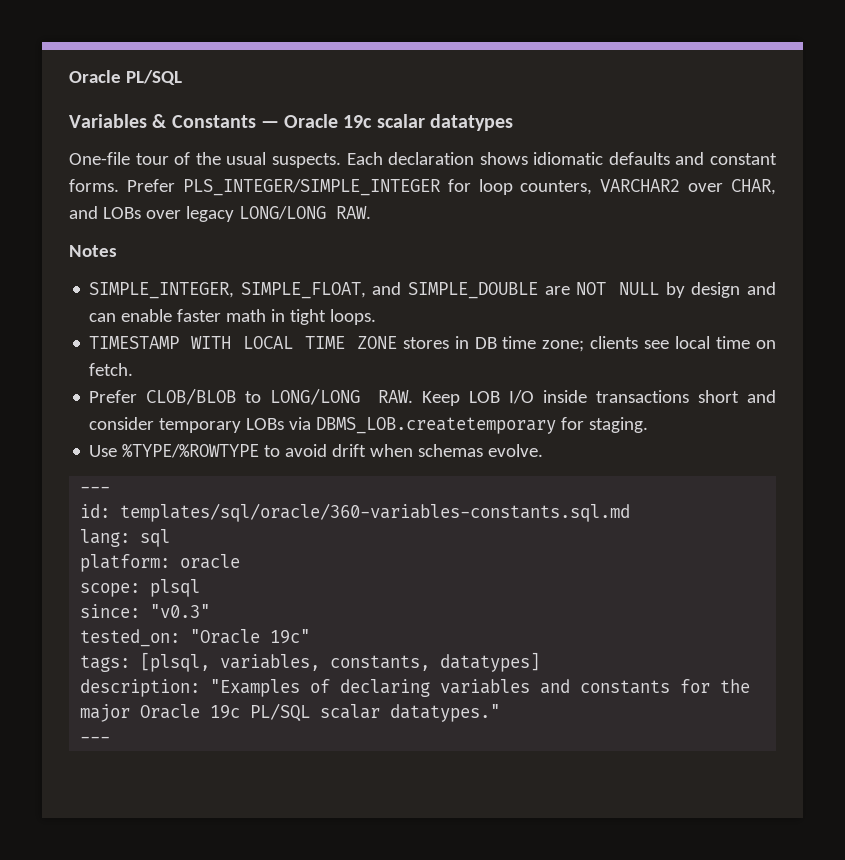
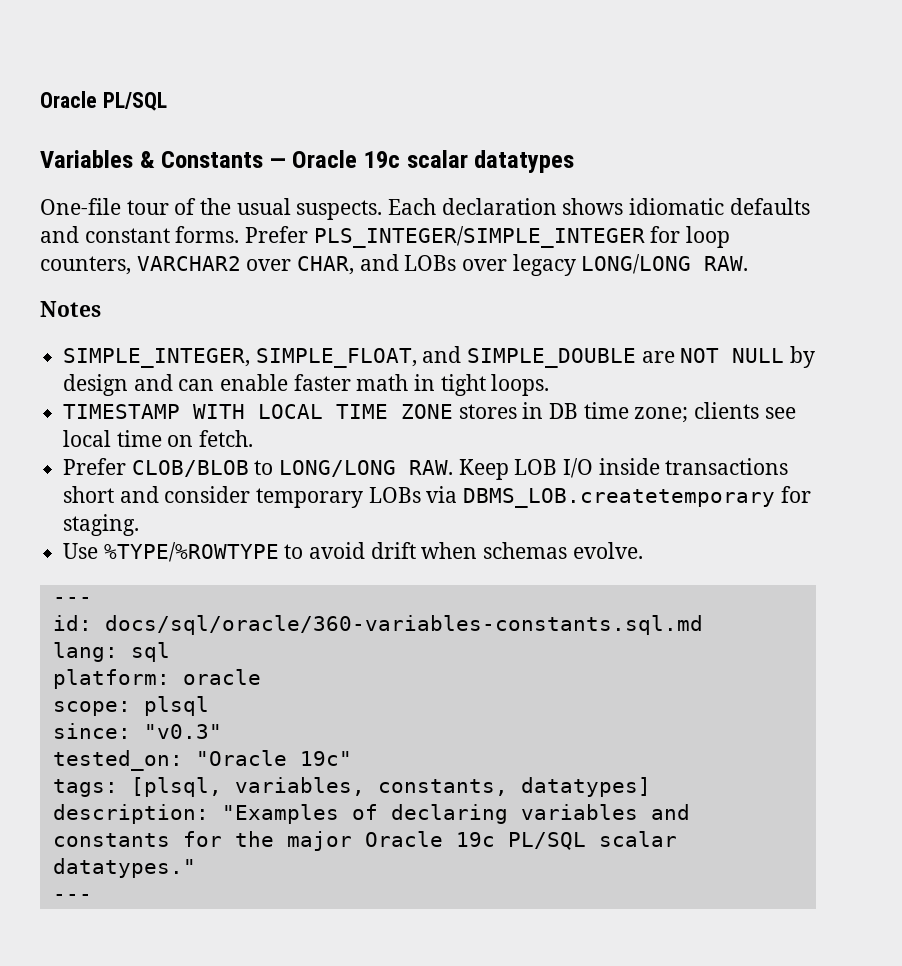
[120,503,631,522] templates/sql/oracle/360-variables-constants.sql.md -> [104,615,703,635] docs/sql/oracle/360-variables-constants.sql.md

